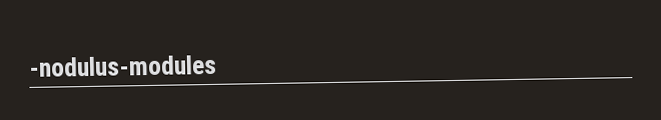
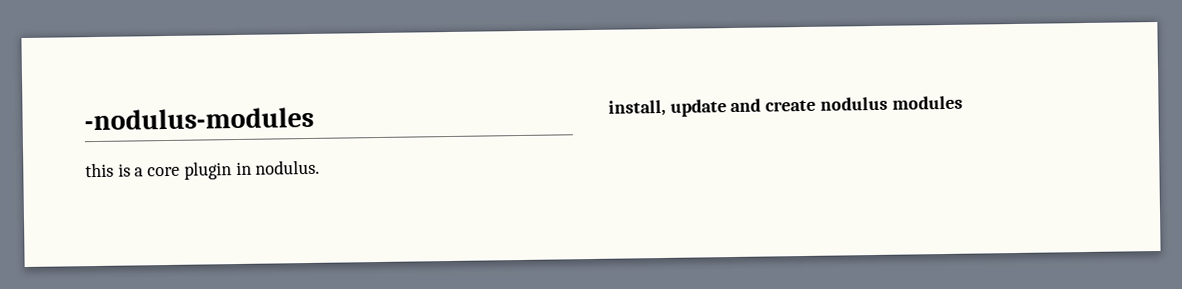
(217, 65) none -> [85,159,321,180] [608,95,963,117] // this is a core plugin in nodulus. // install, update and create nodulus modules

